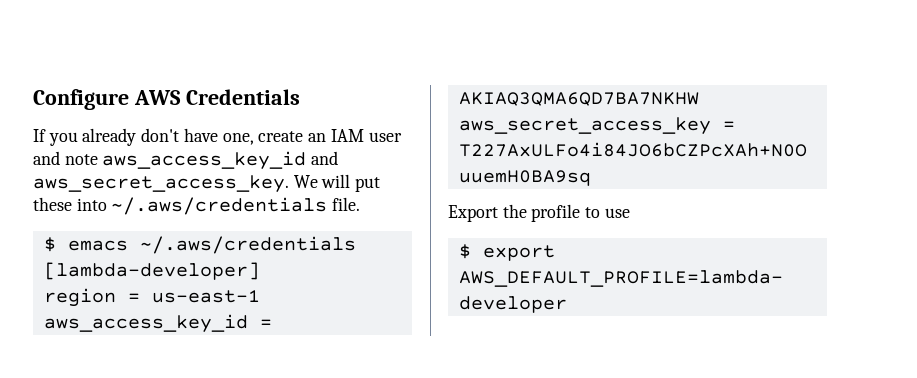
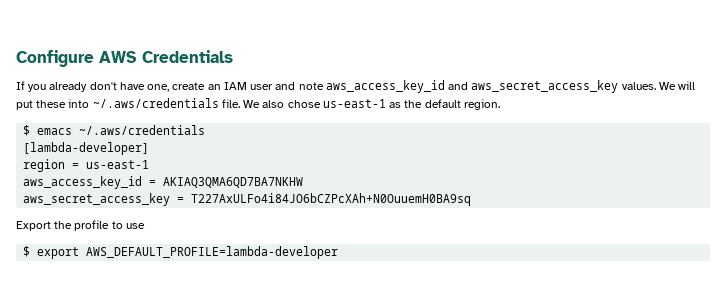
[33,175,289,193] aws_secret_access_key. -> [471,80,656,93] aws_secret_access_key values.
(361, 204) none -> [243,99,500,110] We also chose us-east-1 as the default region.

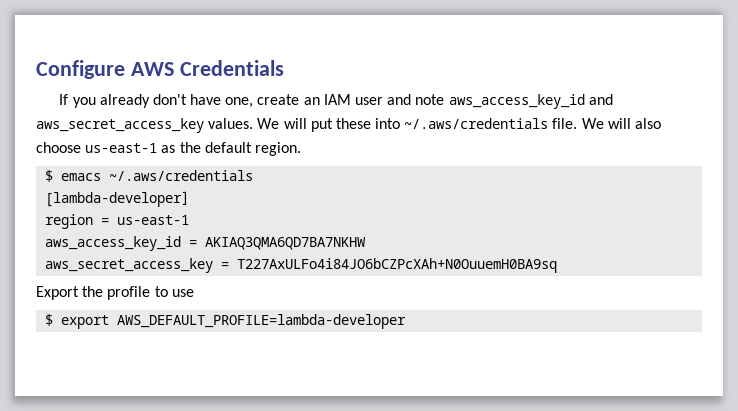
[262,100,321,108] also chose -> [607,118,662,129] [36,142,81,153] will also choose

